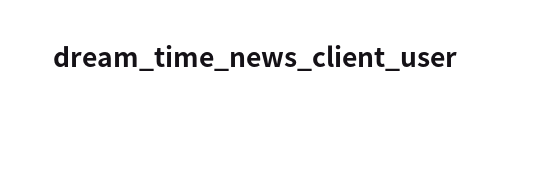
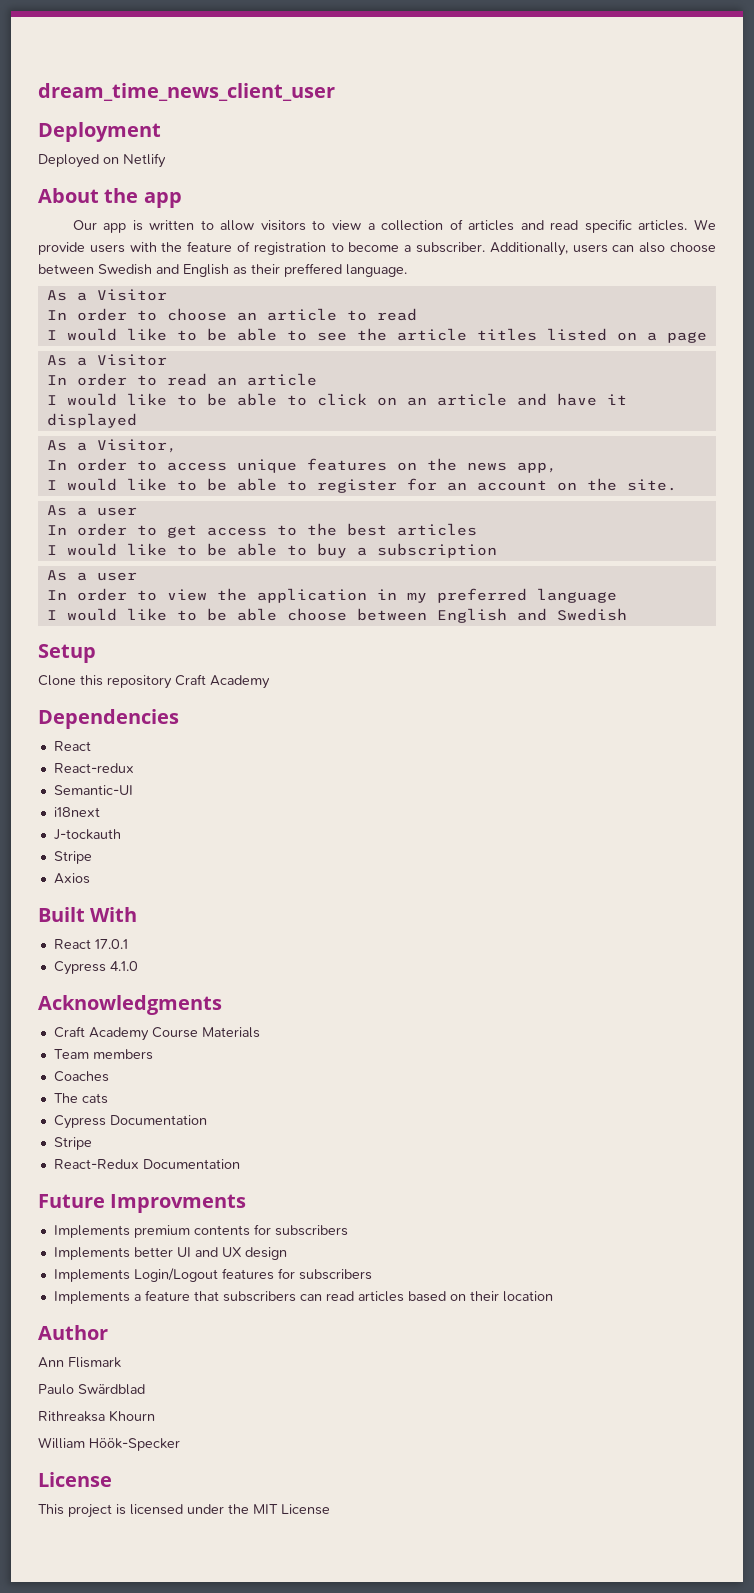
(457, 58) none -> [38,122,161,142] [38,153,166,168] [38,188,182,208] [72,219,717,233] [38,241,716,256] [38,263,407,277] [46,289,167,301] [46,308,417,321] [46,328,707,343] [46,354,167,366] [46,373,317,386] [46,393,627,406] [46,413,137,428] [46,439,177,453] [46,458,557,473] [46,478,677,493] [46,505,137,516] [46,523,477,538] [46,543,497,558] [46,570,137,581] [46,588,617,603] [46,608,627,623] [38,644,96,663] [38,674,270,689] [38,709,179,729] [53,741,91,751] [53,763,134,773] [53,785,133,795] [53,807,100,817] [53,829,121,840] [53,851,92,864] [53,873,90,884] [38,907,138,922] [53,939,128,949] [53,961,138,975] [38,995,222,1015] [53,1026,260,1041] [53,1049,153,1060] [53,1071,109,1082] [53,1093,108,1104] [53,1115,207,1129] [53,1137,92,1150] [53,1159,240,1169] [38,1194,247,1213] [53,1224,348,1238] [53,1247,287,1260] [53,1268,372,1282] [53,1290,553,1304] [38,1325,108,1340] [38,1357,121,1368] [38,1384,145,1395] [38,1410,155,1422] [38,1437,180,1451] [38,1472,112,1487] [38,1504,330,1518] // Deployment // Deployed on Netlify // About the app // Our app is written to allow visitors to view a collection of articles and read specific articles. We provide users with the feature of registration to become a subscriber. Additionally, users can also choose between Swedish and English as their preffered language. // As a Visitor // In order to choose an article to read // I would like to be able to see the article titles listed on a page // As a Visitor // In order to read an article // I would like to be able to click on an article and have it displayed // As a Visitor, // In order to access unique features on the news app, // I would like to be able to register for an account on the site. // As a user // In order to get access to the best articles // I would like to be able to buy a subscription // As a user // In order to view the application in my preferred language // I would like to be able choose between English and Swedish // Setup // Clone this repository Craft Academy // Dependencies // React // React-redux // Semantic-UI // i18next // J-tockauth // Stripe // Axios // Built With // React 17.0.1 // Cypress 4.1.0 // Acknowledgments // Craft Academy Course Materials // Team members // Coaches // The cats // Cypress Documentation // Stripe // React-Redux Documentation // Future Improvments // Implements premium contents for subscribers // Implements better UI and UX design // Implements Login/Logout features for subscribers // Implements a feature that subscribers can read articles based on their location // Author // Ann Flismark // Paulo Swärdblad // Rithreaksa Khourn // William Höök-Specker // License // This project is licensed under the MIT License

